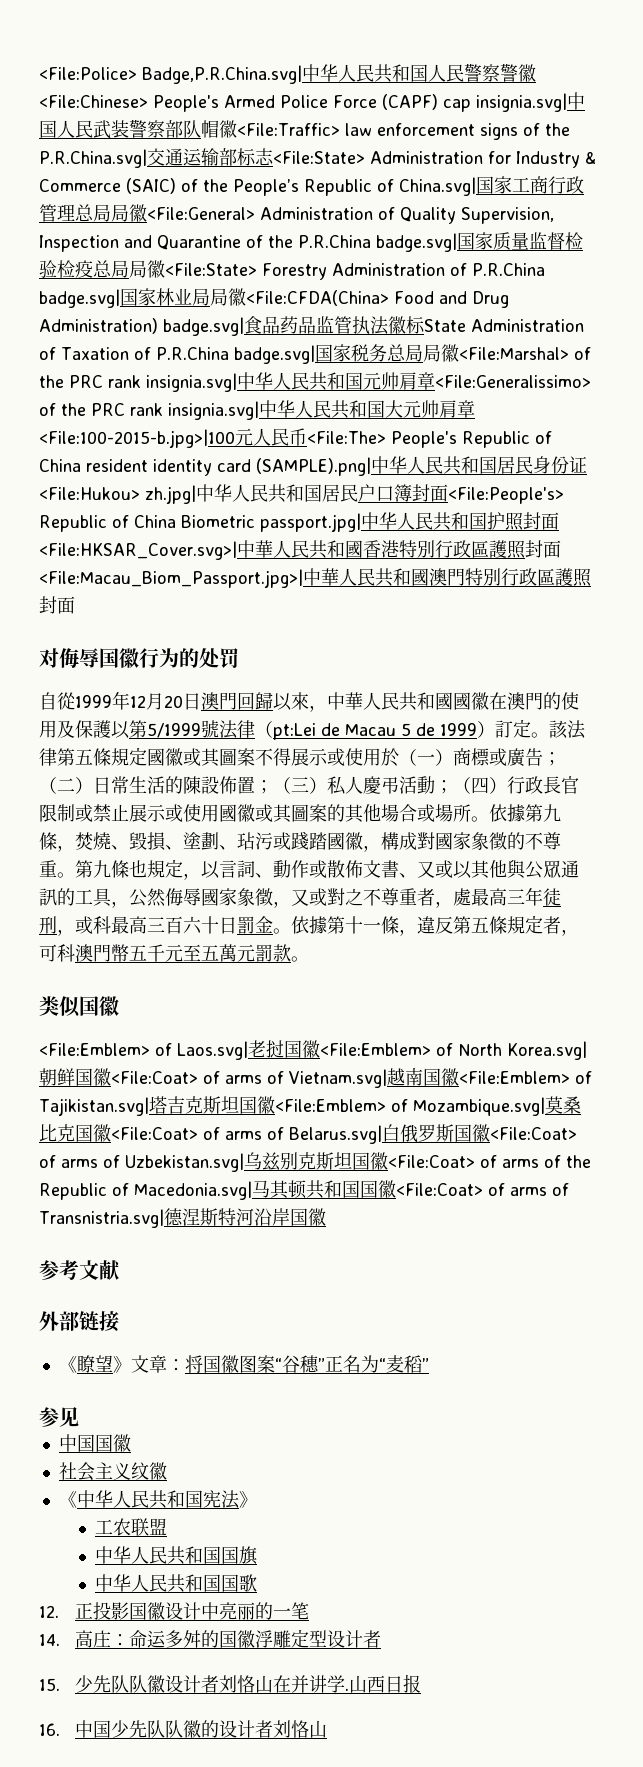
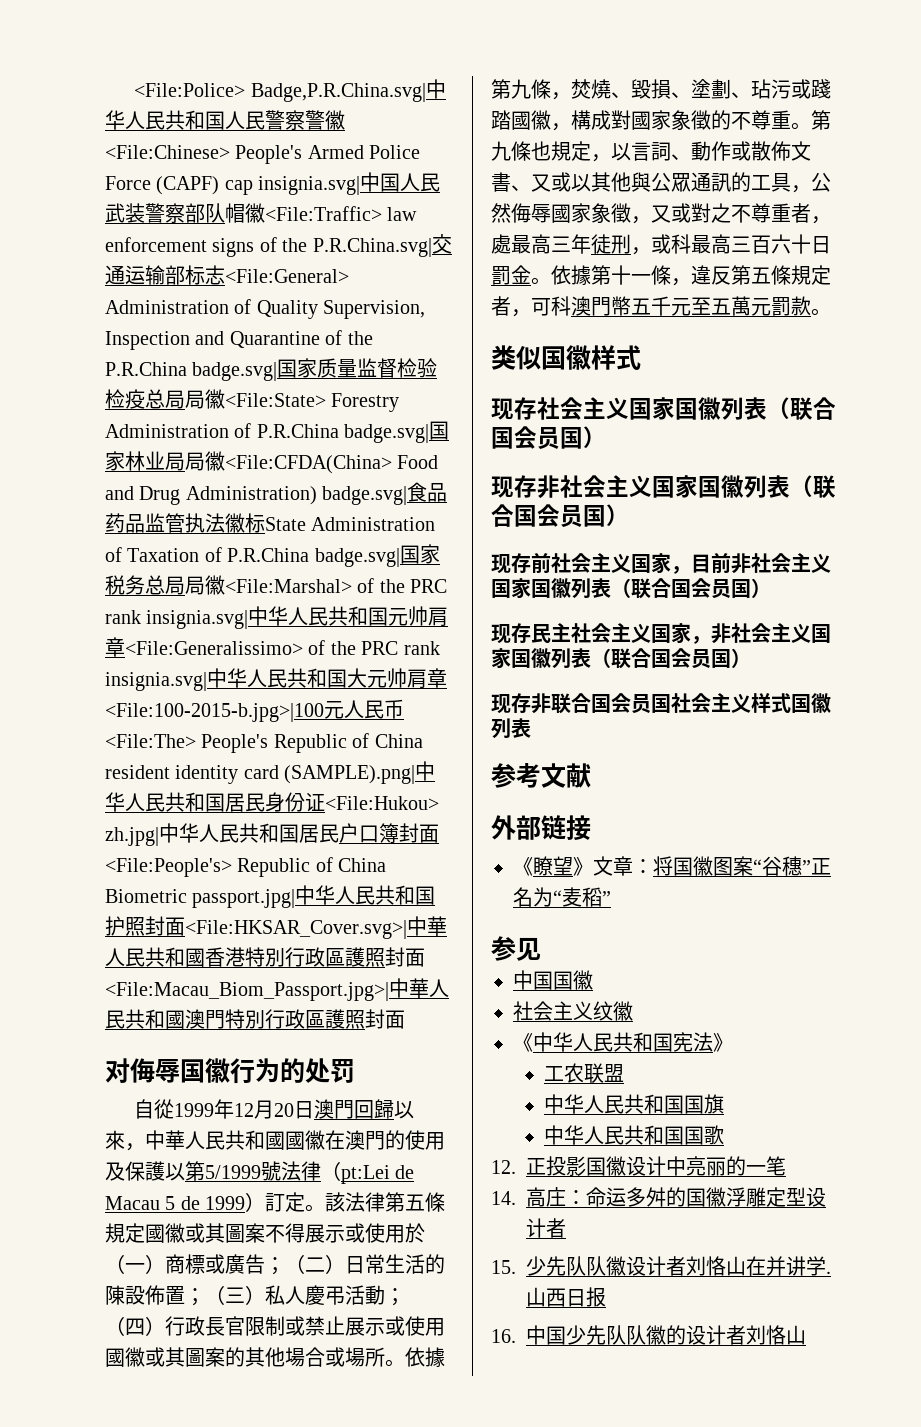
[272,151,596,168] [39,176,584,196] [39,204,147,222] <File:State> Administration for Industry & Commerce (SAIC) of the People’s Republic of China.svg|国家工商行政管理总局局徽 -> (225, 275) none
[39,1040,587,1060] [39,1067,592,1088] [39,1096,581,1116] [39,1124,577,1144] [39,1152,591,1172] [39,1180,569,1200] [39,1208,326,1228] // <File:Emblem> of Laos.svg|老挝国徽<File:Emblem> of North Korea.svg|朝鲜国徽<File:Coat> of arms of Vietnam.svg|越南国徽<File:Emblem> of Tajikistan.svg|塔吉克斯坦国徽<File:Emblem> of Mozambique.svg|莫桑比克国徽<File:Coat> of arms of Belarus.svg|白俄罗斯国徽<File:Coat> of arms of Uzbekistan.svg|乌兹别克斯坦国徽<File:Coat> of arms of the Republic of Macedonia.svg|马其顿共和国国徽<File:Coat> of arms of Transnistria.svg|德涅斯特河沿岸国徽 -> [591,345,641,370] [491,397,836,420] [491,426,606,449] [491,475,836,499] [491,504,629,527] [491,553,831,574] [491,578,771,599] [491,623,831,644] [491,648,751,669] [491,693,831,714] [491,718,531,739] 样式 // 现存社会主义国家国徽列表（联合国会员国） // 现存非社会主义国家国徽列表（联合国会员国） // 现存前社会主义国家，目前非社会主义国家国徽列表（联合国会员国） // 现存民主社会主义国家，非社会主义国家国徽列表（联合国会员国） // 现存非联合国会员国社会主义样式国徽列表

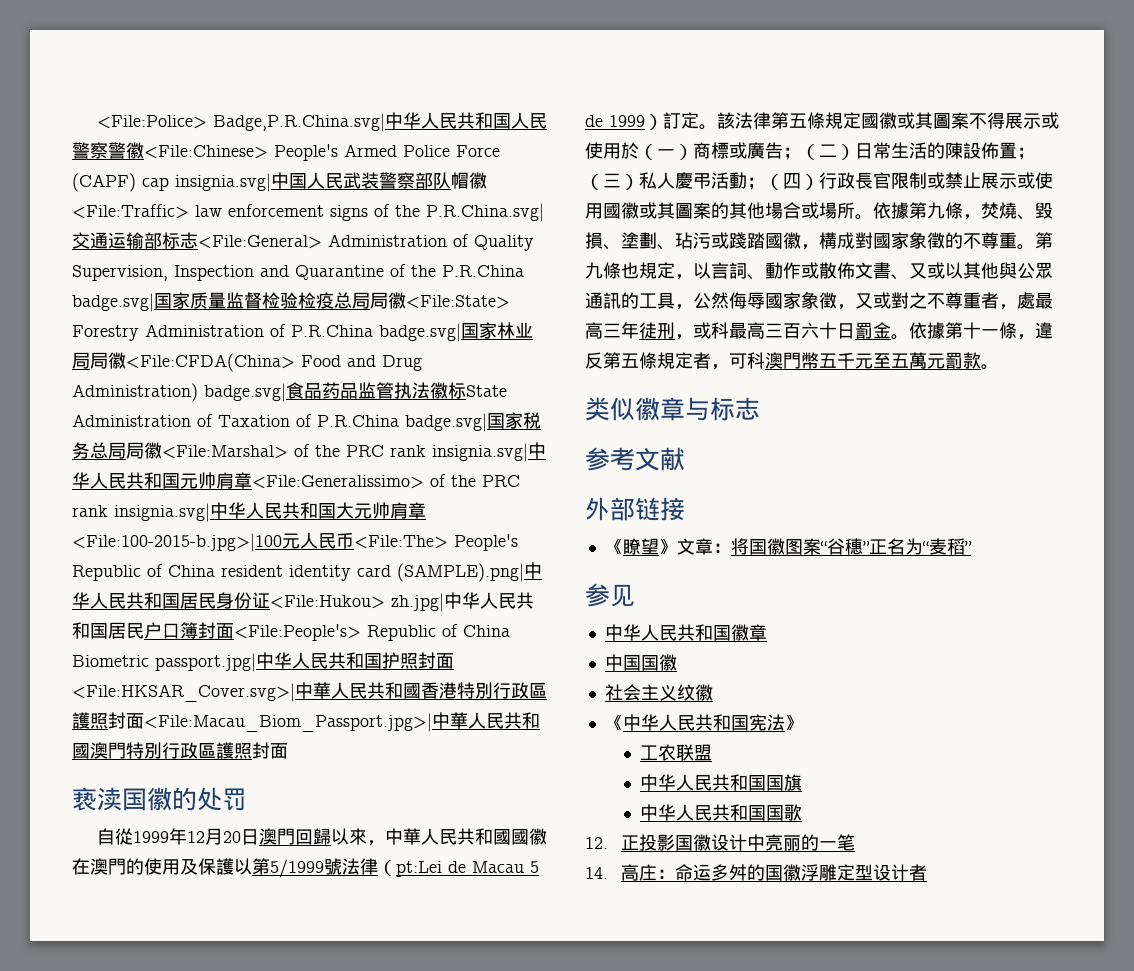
[105,1058,280,1084] 对侮辱国徽行为 -> [72,787,172,811] 亵渎国徽
[541,345,641,370] [491,397,836,420] [491,426,606,449] [491,475,836,499] [491,504,629,527] [491,553,831,574] [491,578,771,599] [491,623,831,644] [491,648,751,669] [491,693,831,714] [491,718,531,739] 国徽样式 // 现存社会主义国家国徽列表（联合国会员国） // 现存非社会主义国家国徽列表（联合国会员国） // 现存前社会主义国家，目前非社会主义国家国徽列表（联合国会员国） // 现存民主社会主义国家，非社会主义国家国徽列表（联合国会员国） // 现存非联合国会员国社会主义样式国徽列表 -> [635,397,760,421] 徽章与标志
(541, 949) none -> [604,624,767,641] // 中华人民共和国徽章
[491,1256,831,1276] [526,1287,606,1307] [491,1325,806,1345] // 15.少先队队徽设计者刘恪山在并讲学.山西日报 // 16.中国少先队队徽的设计者刘恪山 -> (927, 872) none

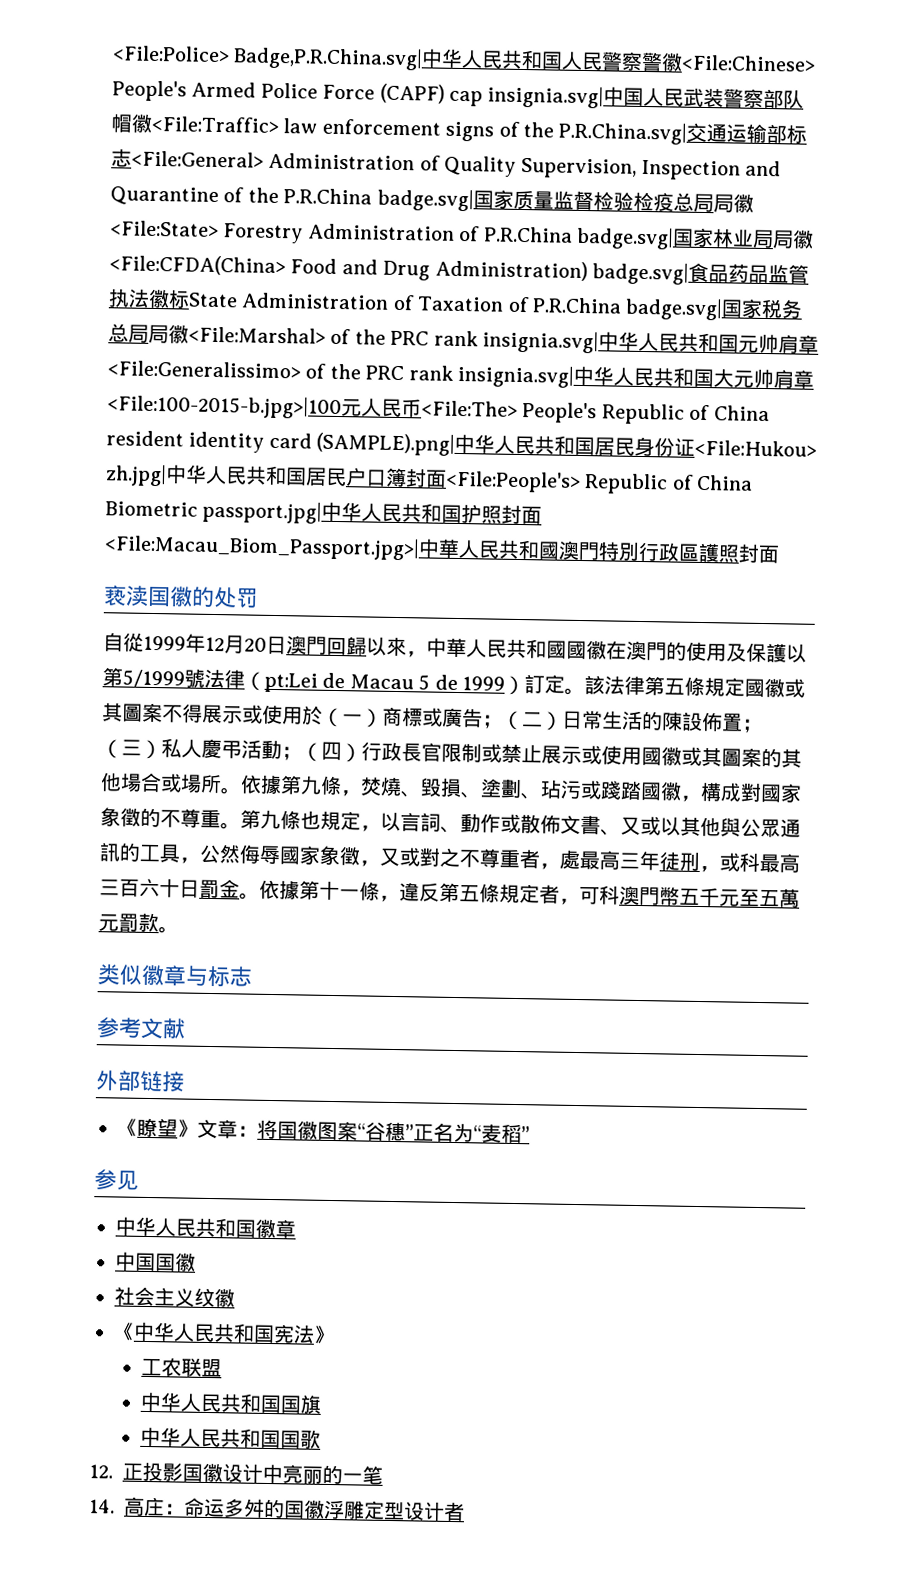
[72,682,547,702] [72,712,144,729] <File:HKSAR_Cover.svg>|中華人民共和國香港特別行政區護照封面 -> (543, 515) none

